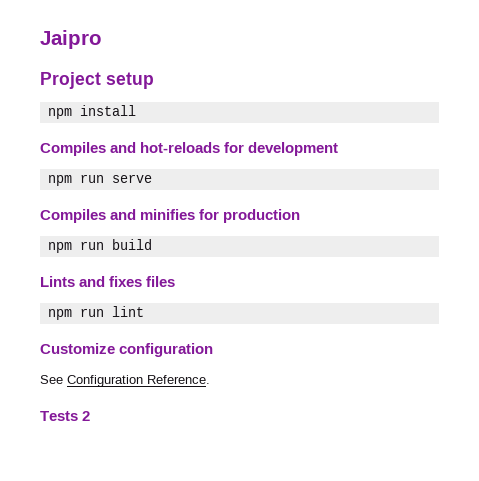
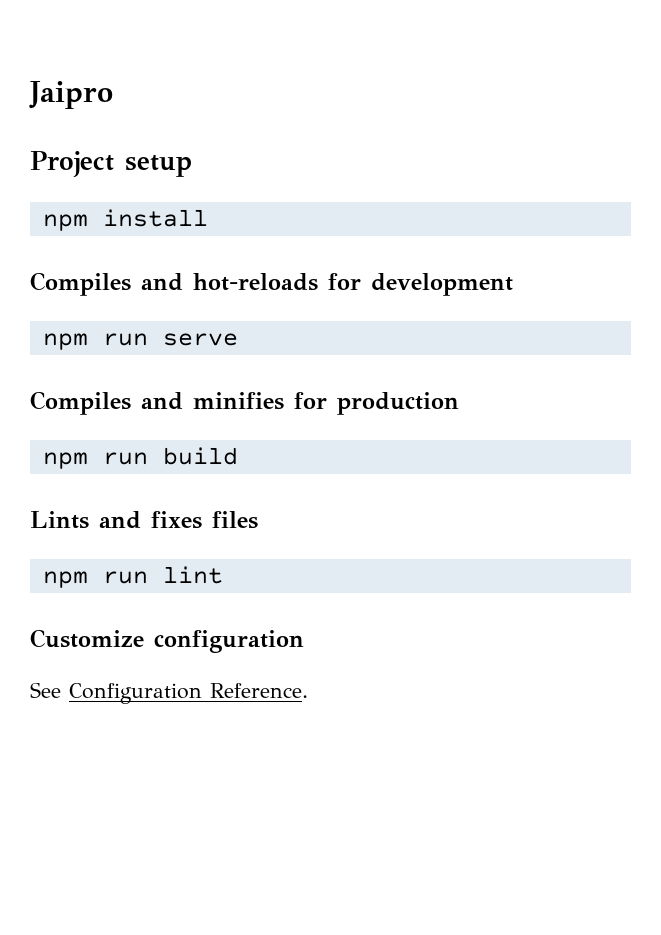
[40,411,91,421] // Tests 2 -> (308, 690) none

